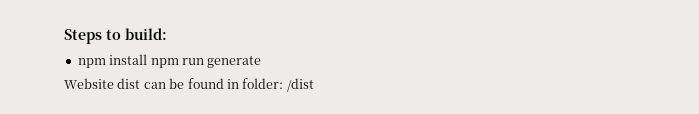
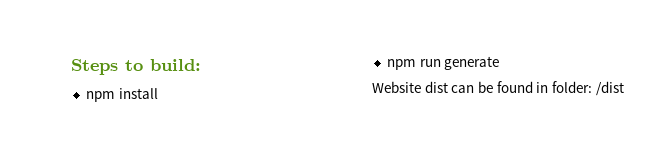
(148, 59) none -> (158, 93) //

